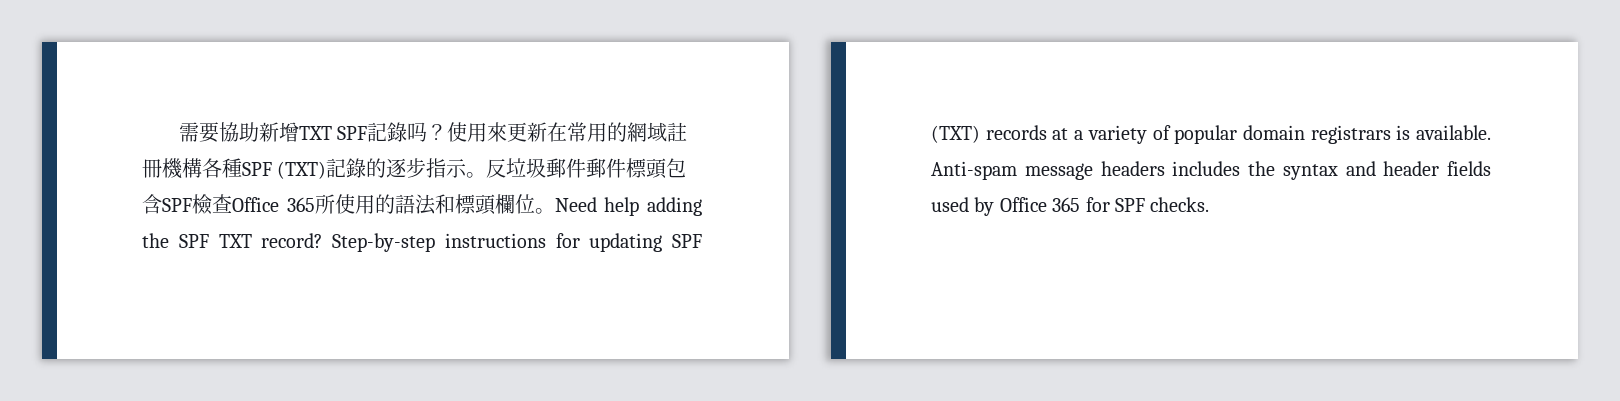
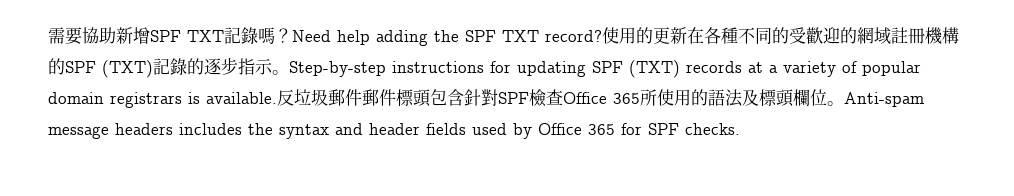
[298,122,607,142] TXT SPF記錄吗？使用來更新在常用 -> [150,27,840,46] SPF TXT記錄嗎？Need help adding the SPF TXT record?使用的更新在各種不同的受歡迎
[202,158,242,178] 各種 -> [48,58,65,75] 的
[486,158,687,179] [142,194,702,216] [142,233,323,248] 反垃圾郵件郵件標頭包含SPF檢查Office 365所使用的語法和標頭欄位。Need help adding the SPF TXT record? -> (289, 72) none
(1491, 132) none -> [277,89,844,107] 反垃圾郵件郵件標頭包含針對SPF檢查Office 365所使用的語法及標頭欄位。

